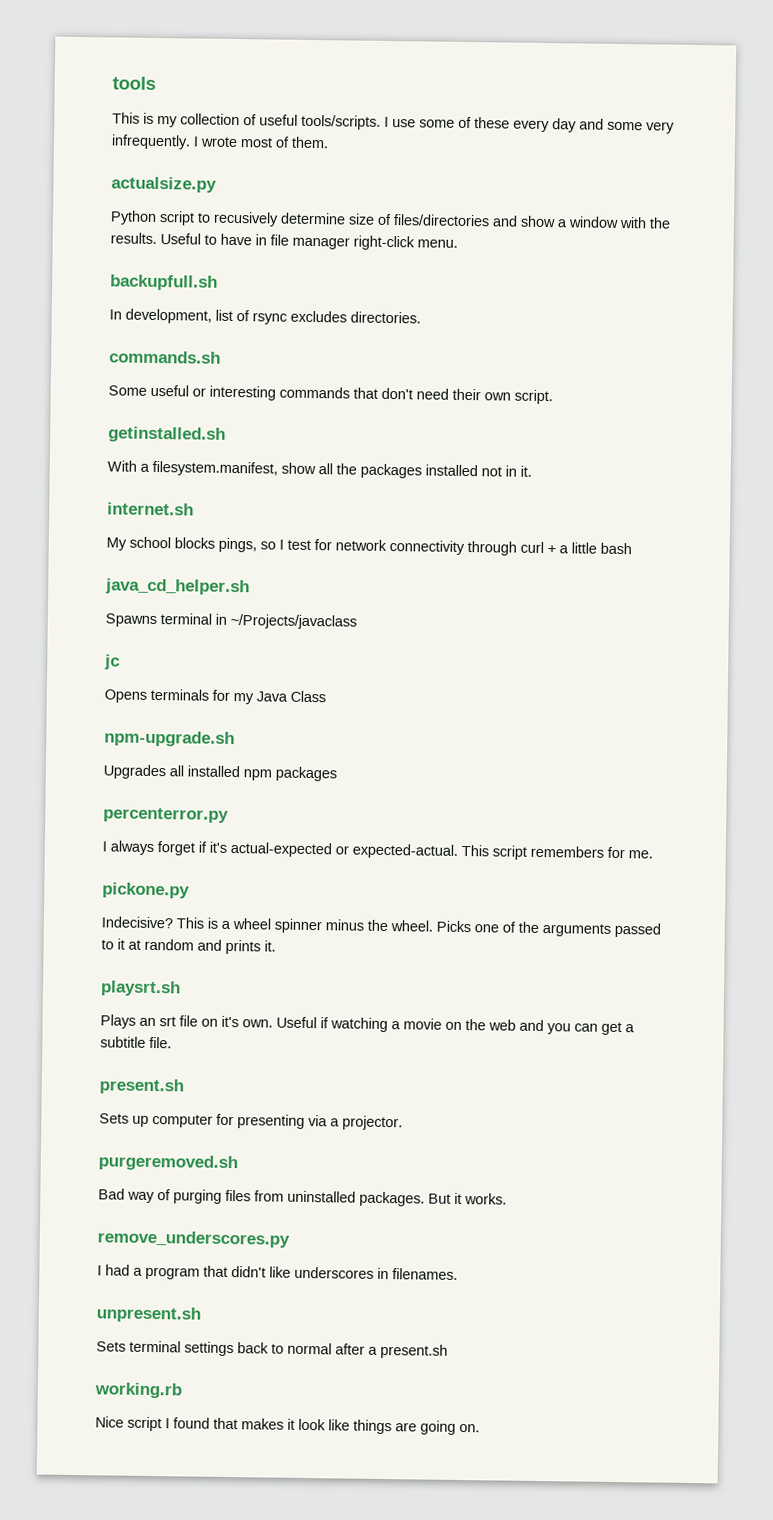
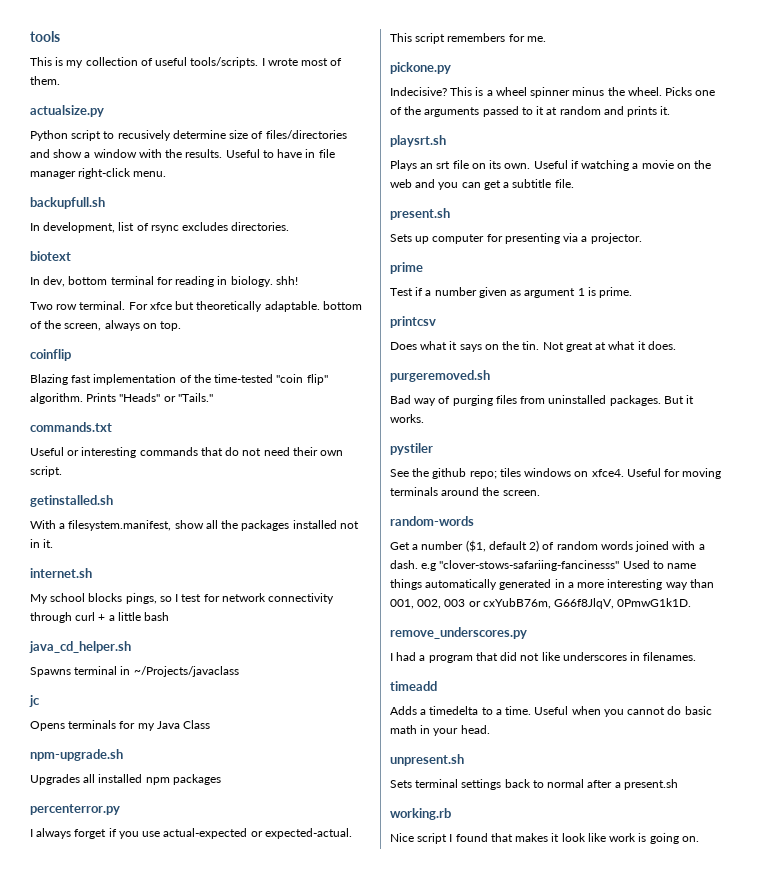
[392,116,675,134] [111,134,199,150] use some of these every day and some very infrequently. I -> (265, 62) none
[109,350,221,364] [108,384,189,397] commands.sh // Some useful -> [30,251,71,261] [30,276,298,287] [30,301,362,312] [30,320,182,331] [30,349,71,361] [30,374,328,385] [30,393,213,404] [30,422,112,432] [30,447,64,456] biotext // In dev, bottom terminal for reading in biology. shh! // Two row terminal. For xfce but theoretically adaptable. bottom of the screen, always on top. // coinflip // Blazing fast implementation of the time-tested "coin flip" algorithm. Prints "Heads" or "Tails." // commands.txt // Useful
[381,387,413,400] don't -> [225,447,262,456] do not
[209,841,227,853] it's -> [118,831,161,839] you use
[221,1015,239,1028] it's -> [489,160,502,169] its
(403, 1123) none -> [390,262,423,274] [390,287,633,298] [390,316,436,328] [390,341,676,352] // prime // Test if a number given as argument 1 is prime. // printcsv // Does what it says on the tin. Not great at what it does.
(507, 1199) none -> [390,443,433,455] [390,468,722,479] [390,487,540,496] [390,516,474,526] [390,540,705,552] [390,560,697,571] [390,579,714,590] [390,598,692,609] // pystiler // See the github repo; tiles windows on xfce4. Useful for moving terminals around the screen. // random-words // Get a number ($1, default 2) of random words joined with a dash. e.g "clover-stows-safariing-fancinesss" Used to name things automatically generated in a more interesting way than 001, 002, 003 or cxYubB76m, G66f8JlqV, 0PmwG1k1D.
[231,1266,266,1278] didn't -> [500,652,540,661] did not
(458, 1274) none -> [390,681,437,691] [390,706,712,717] [390,725,490,736] // timeadd // Adds a timedelta to a time. Useful when you cannot do basic math in your head.
[353,1419,417,1435] things are -> [609,833,647,842] work is

